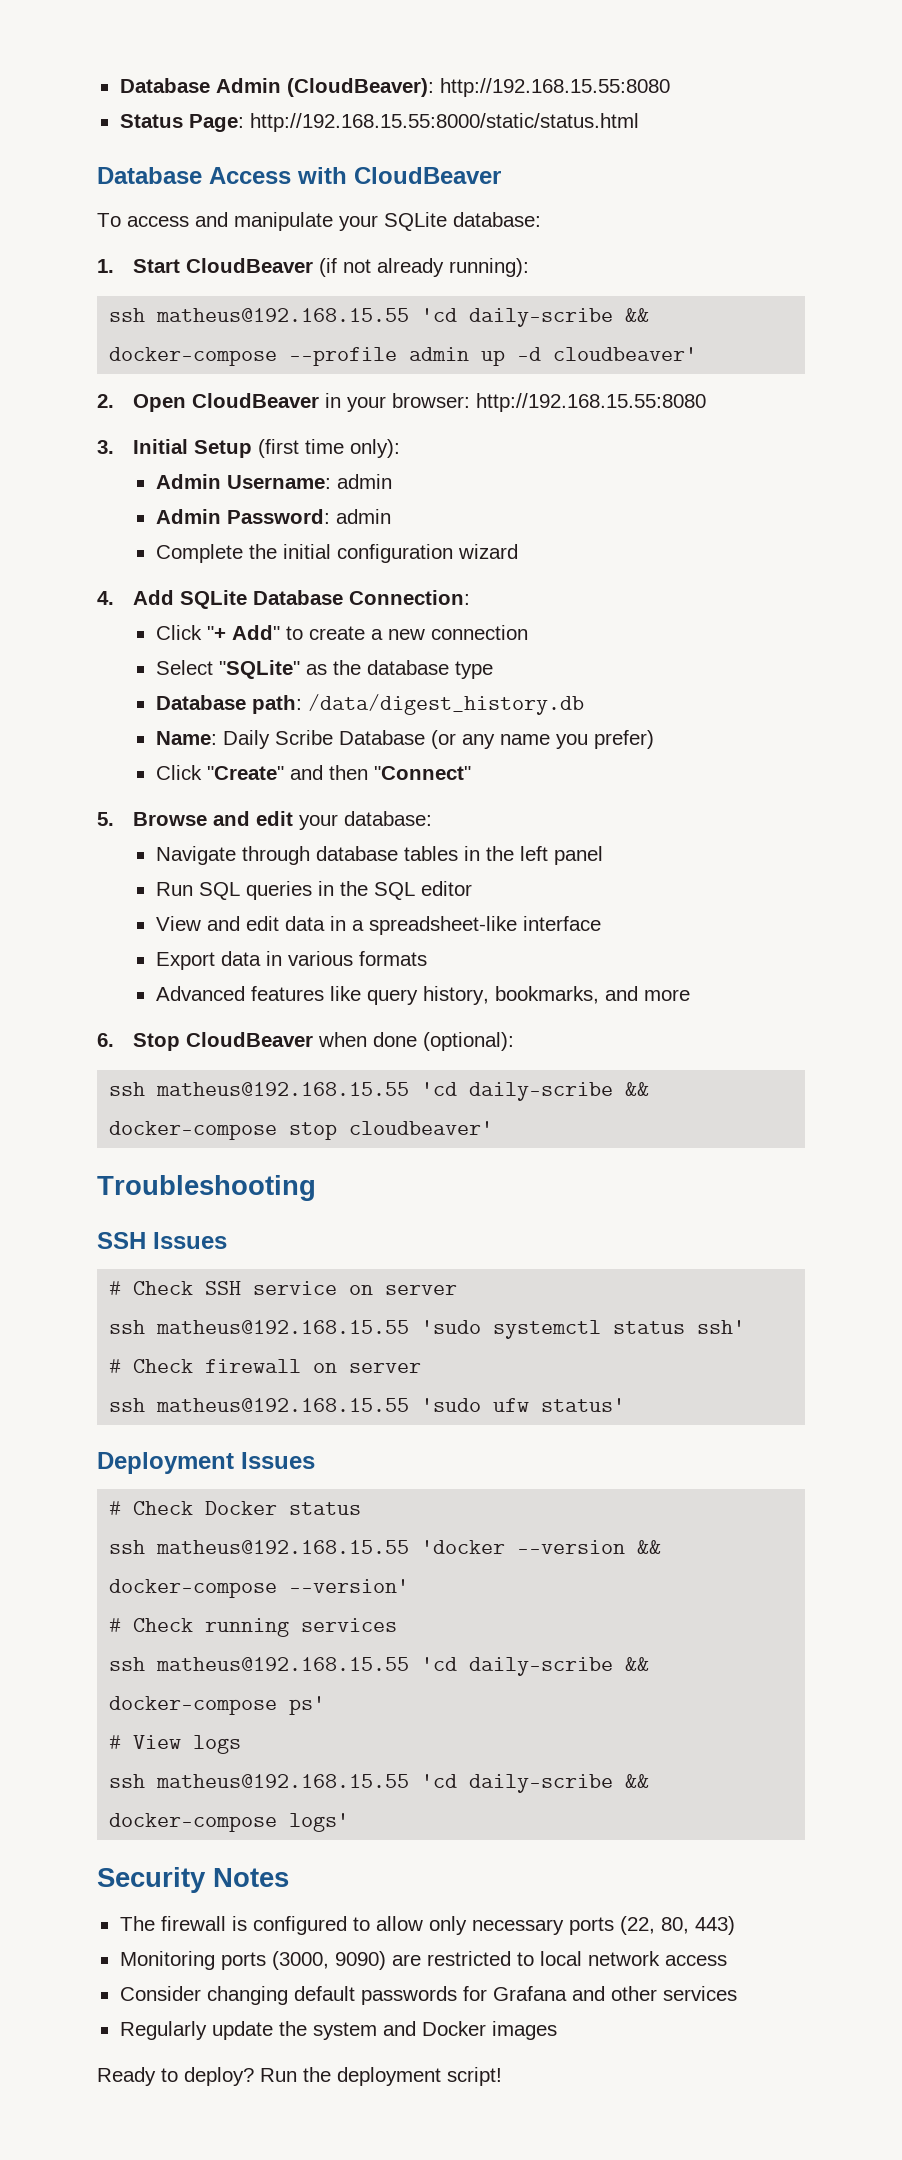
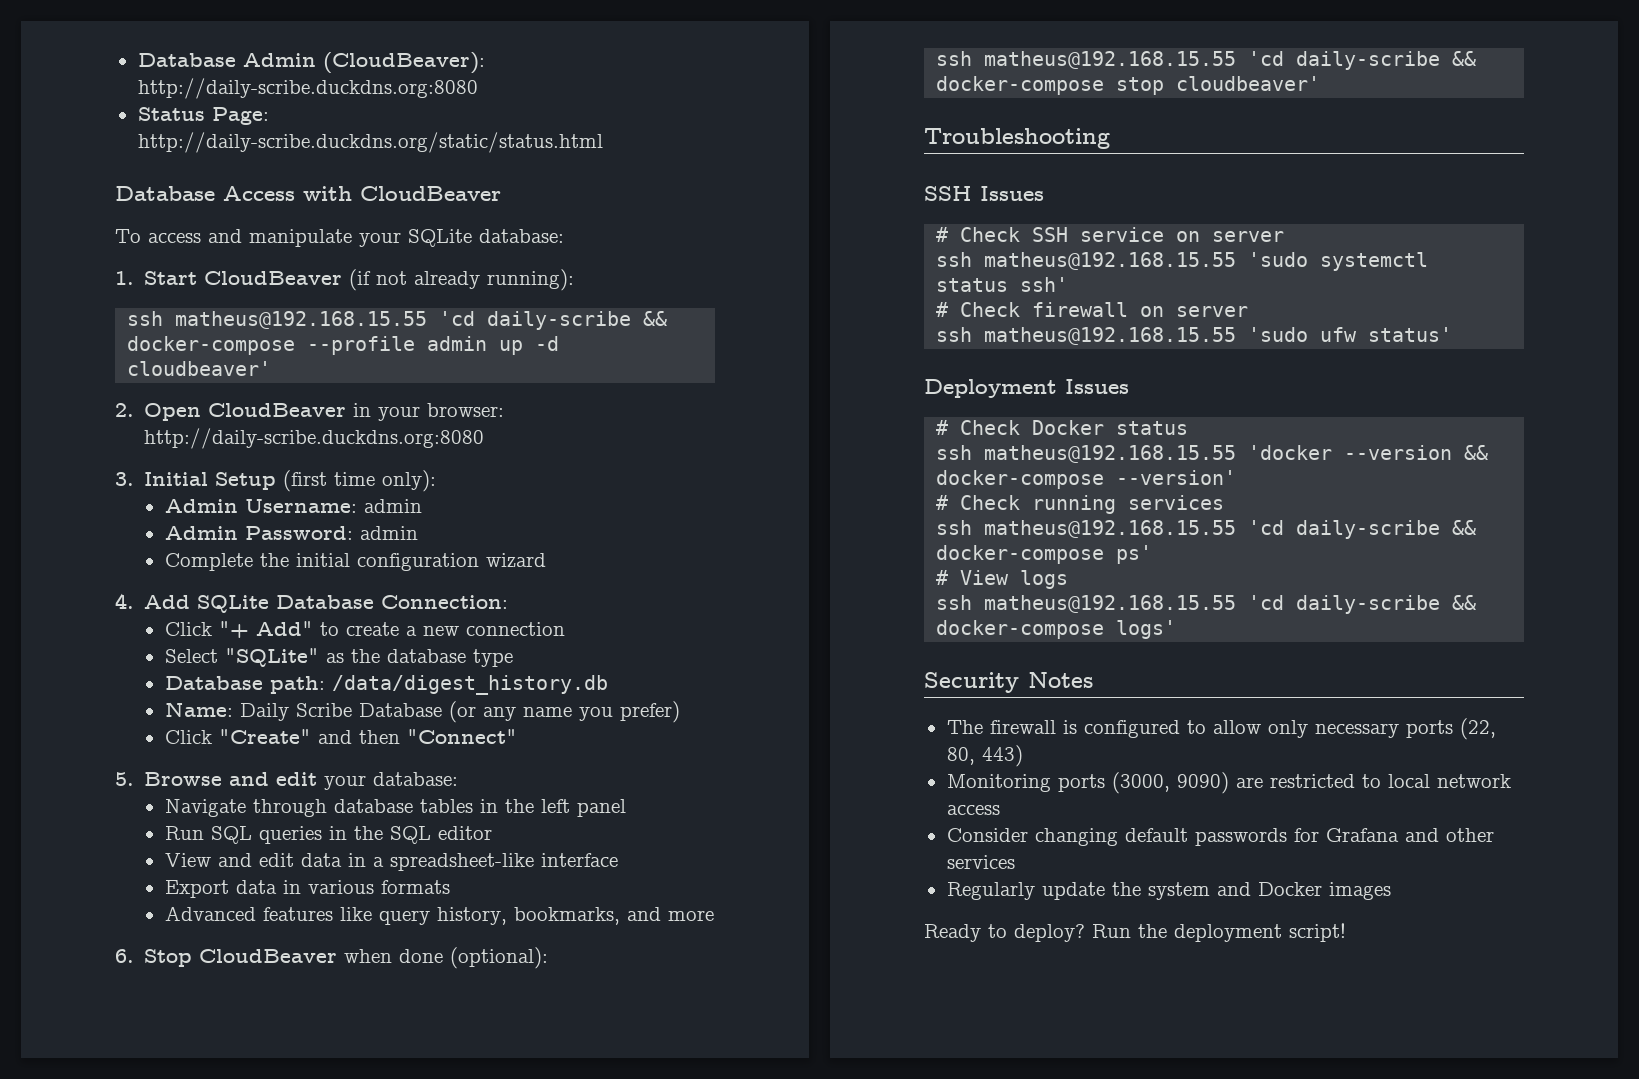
[439,78,670,97] http://192.168.15.55:8080 -> [137,78,478,99] http://daily-scribe.duckdns.org:8080
[249,113,639,132] http://192.168.15.55:8000/static/status.html -> [137,132,603,153] http://daily-scribe.duckdns.org/static/status.html
[476,393,707,412] http://192.168.15.55:8080 -> [144,428,485,449] http://daily-scribe.duckdns.org:8080

